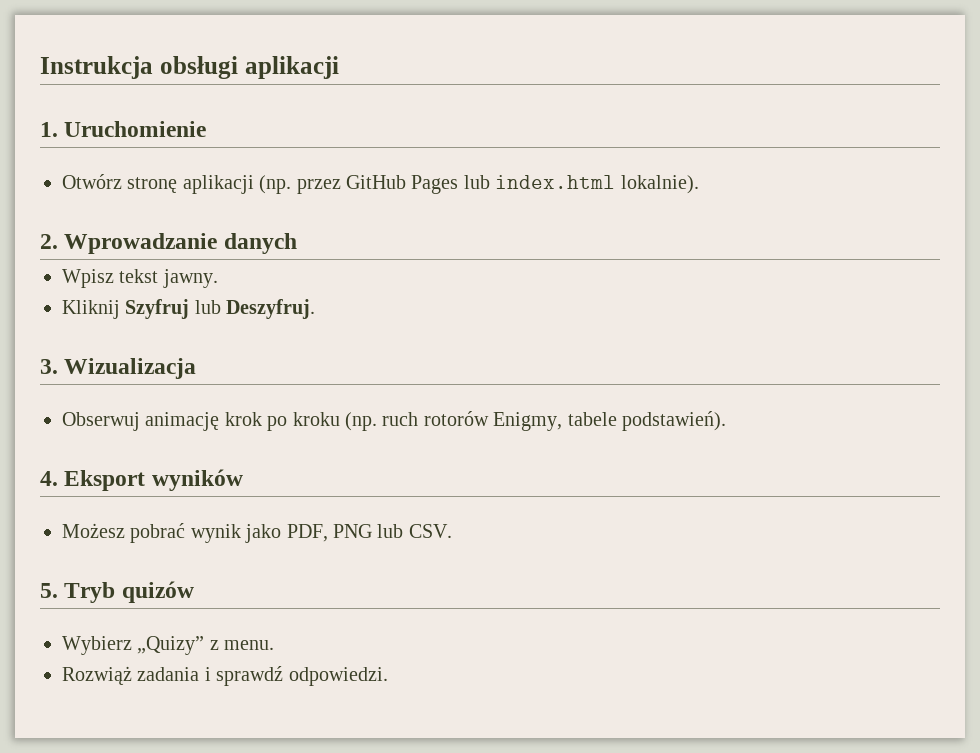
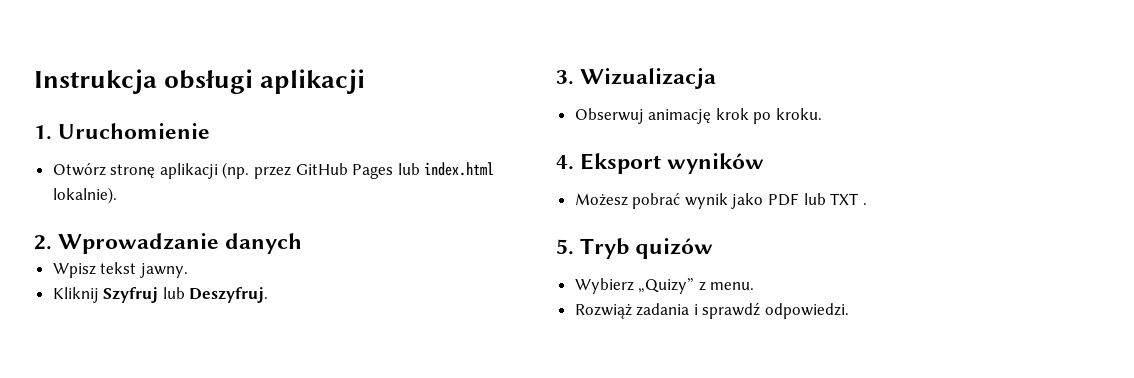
[292,411,726,431] kroku (np. ruch rotorów Enigmy, tabele podstawień). -> [776,108,823,120] kroku.
[286,524,452,542] PDF, PNG lub CSV. -> [768,193,867,206] PDF lub TXT .

